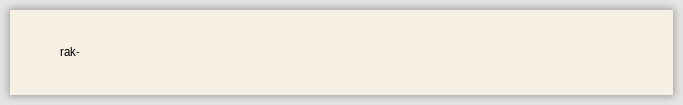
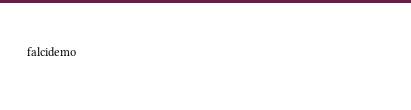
[60,47,80,56] rak- -> [27,47,76,57] falcidemo

